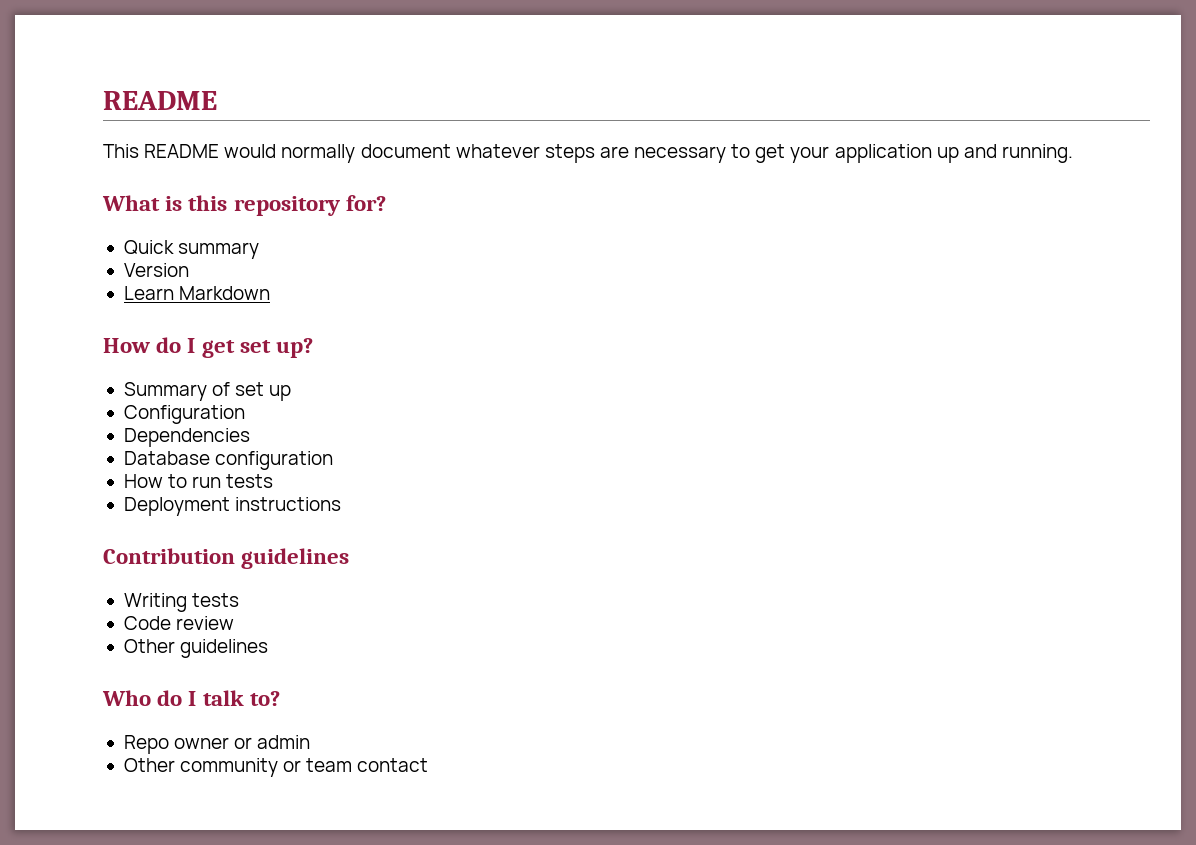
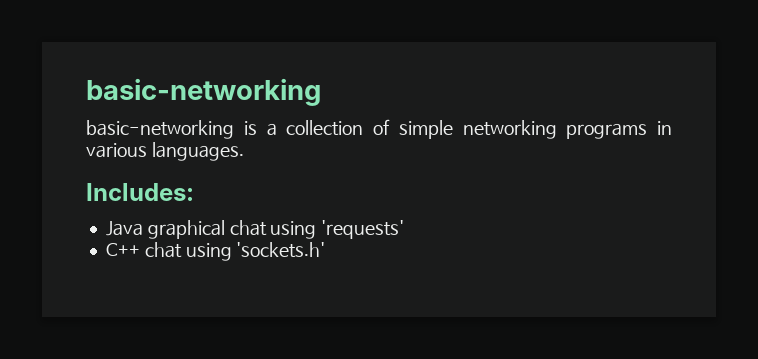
[103,91,217,110] [103,144,1073,163] [102,195,386,216] [123,240,260,259] [123,263,189,277] [123,286,271,300] [103,337,314,358] [123,382,292,401] [123,405,245,424] [123,428,250,447] [123,451,334,470] [123,474,274,488] [123,497,342,516] [103,548,350,569] [123,593,240,612] [123,616,235,630] [123,639,269,658] [102,690,280,706] [123,735,311,754] [123,758,429,777] README // This README would normally document whatever steps are necessary to get your application up and running. // What is this repository for? // Quick summary // Version // Learn Markdown // How do I get set up? // Summary of set up // Configuration // Dependencies // Database configuration // How to run tests // Deployment instructions // Contribution guidelines // Writing tests // Code review // Other guidelines // Who do I talk to? // Repo owner or admin // Other community or team contact -> [86,78,321,106] [86,119,672,139] [86,142,244,161] [86,183,194,201] [105,220,405,239] [105,242,326,261] basic-networking // basic-networking is a collection of simple networking programs in various languages. // Includes: // Java graphical chat using 'requests' // C++ chat using 'sockets.h'

